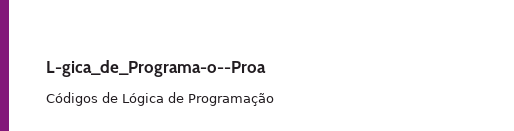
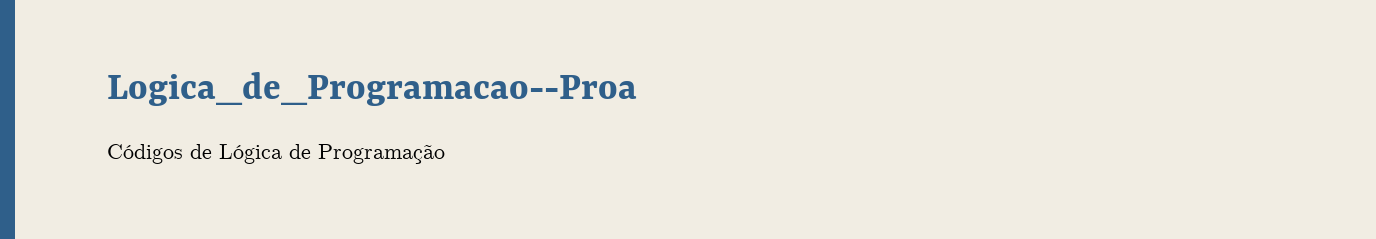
[46,60,266,77] L-gica_de_Programa-o--Proa -> [107,72,637,106] Logica_de_Programacao--Proa

